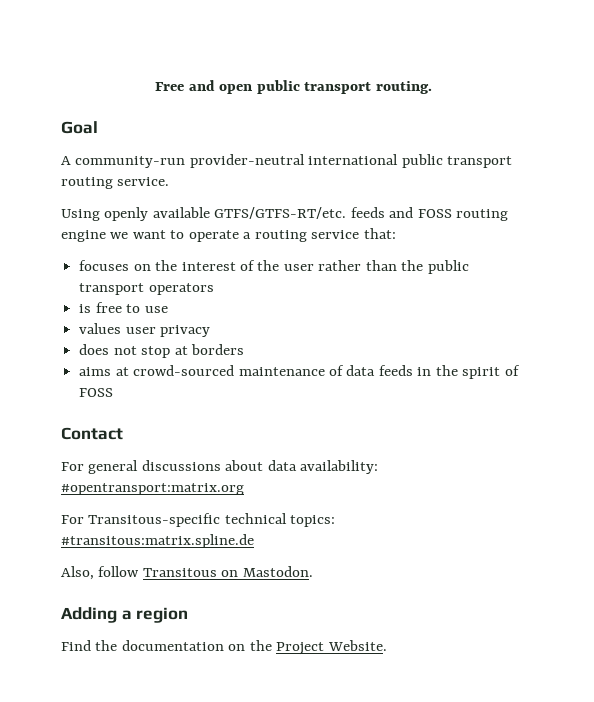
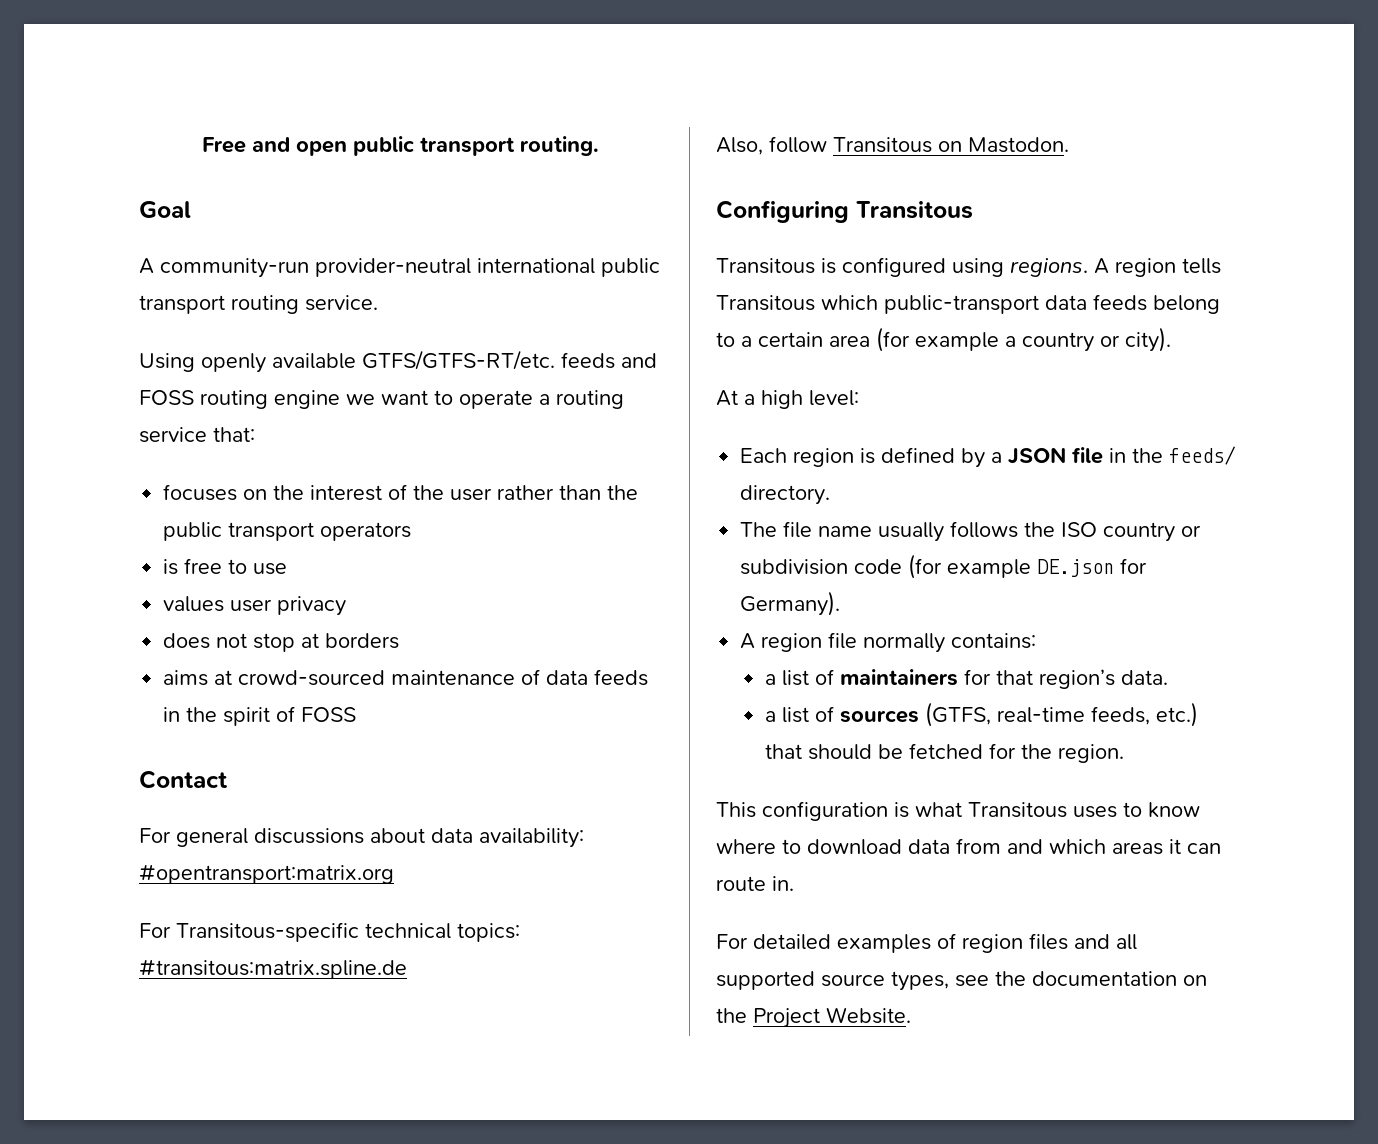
[61,607,189,623] [61,640,91,651] Adding a region // Find -> [716,200,973,223] [716,257,1221,277] [716,294,1220,314] [716,327,1171,352] [716,390,859,409] [740,446,1237,468] [740,485,831,505] [740,521,1202,542] [740,554,1148,579] [740,591,841,616] [740,632,1037,653] [765,669,1169,689] [765,702,1199,727] [765,743,1125,763] [716,801,1200,821] [716,838,1221,855] [716,876,794,891] [716,933,1137,953] [716,971,989,991] Configuring Transitous // Transitous is configured using regions. A region tells Transitous which public-transport data feeds belong to a certain area (for example a country or city). // At a high level: // Each region is defined by a JSON file in the feeds/ directory. // The file name usually follows the ISO country or subdivision code (for example DE.json for Germany). // A region file normally contains: // a list of maintainers for that region’s data. // a list of sources (GTFS, real-time feeds, etc.) that should be fetched for the region. // This configuration is what Transitous uses to know where to download data from and which areas it can route in. // For detailed examples of region files and all supported source types, see

